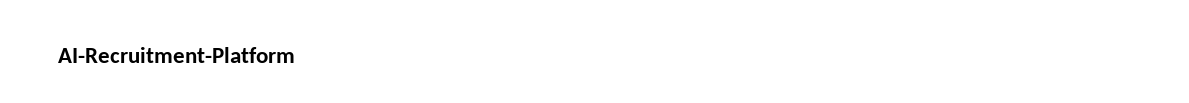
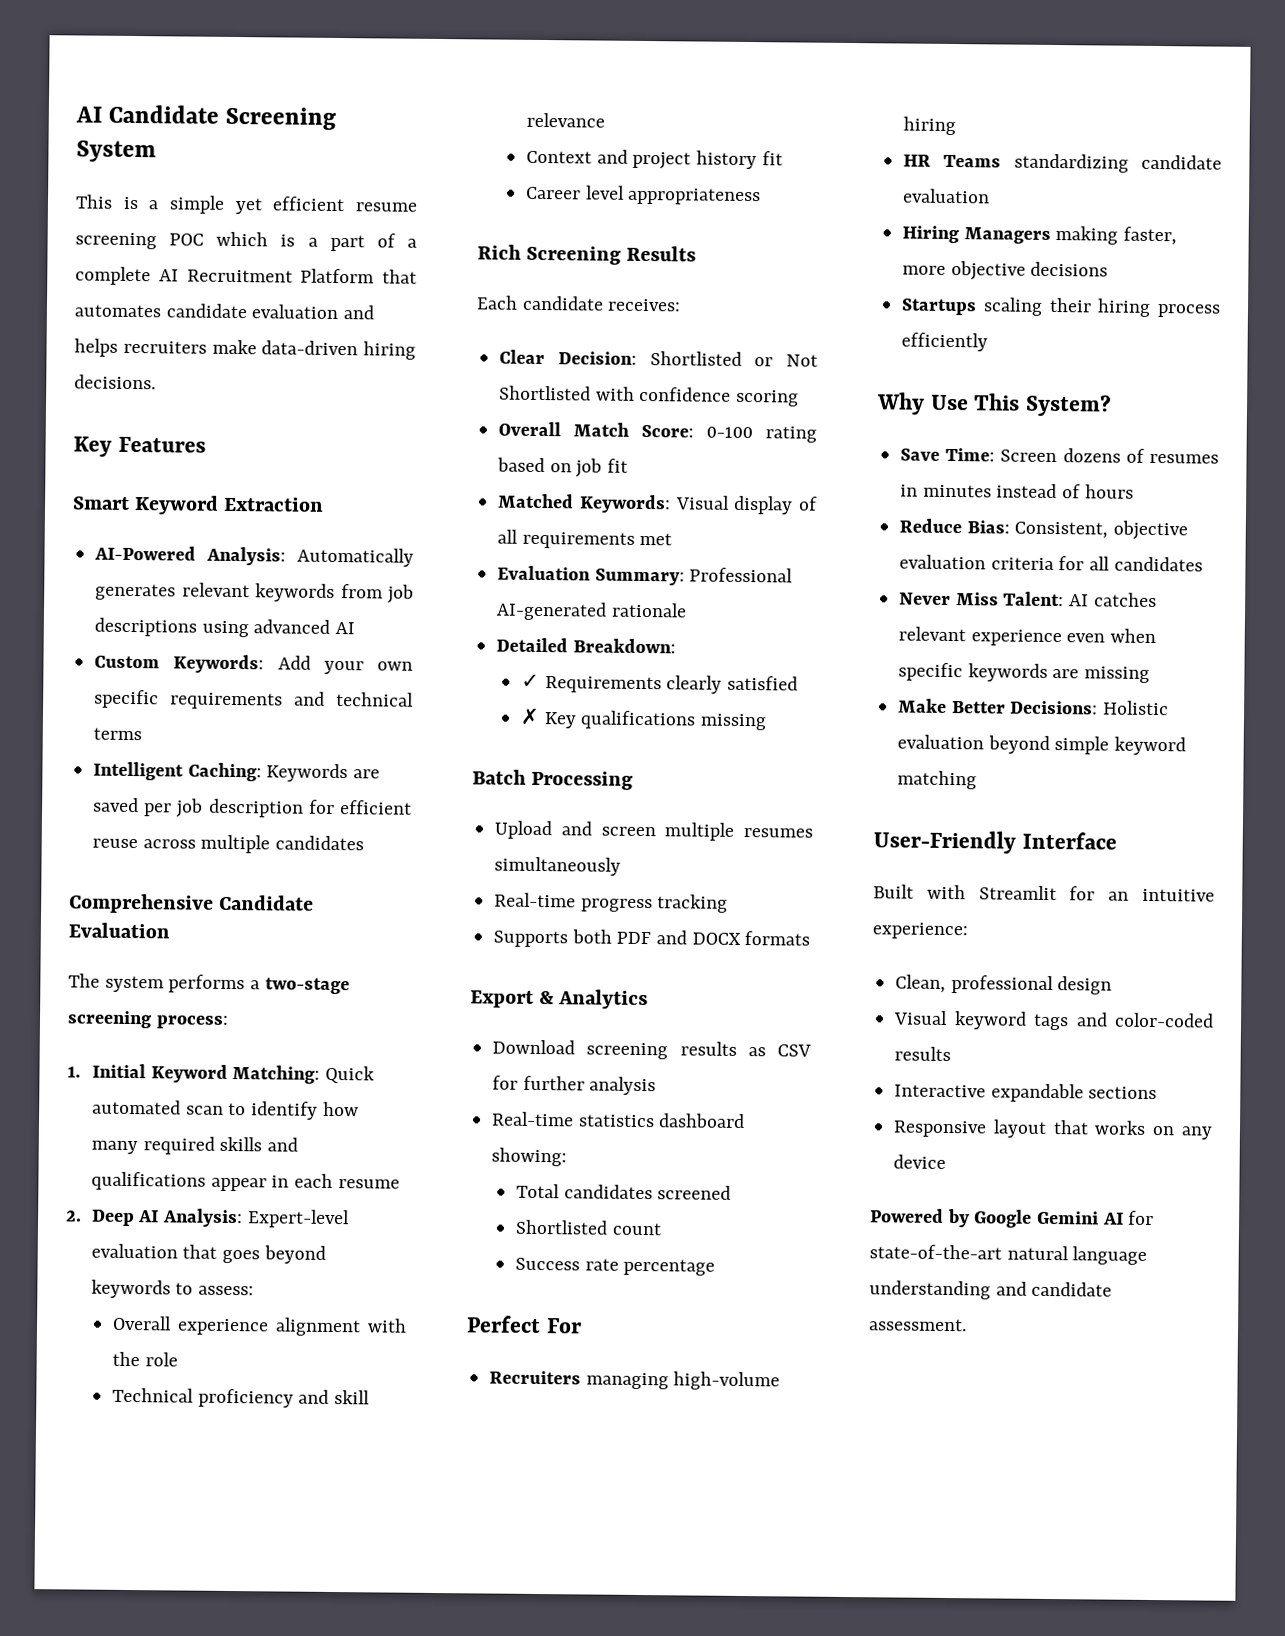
[58,47,295,63] AI-Recruitment-Platform -> [75,104,337,130] [76,140,156,163] [75,194,418,215] [75,231,417,252] [75,266,417,286] [74,303,375,320] [74,338,416,360] [74,374,156,390] [73,436,206,457] [72,495,325,515] [94,545,414,567] [95,582,414,604] [94,617,356,638] [94,654,413,675] [94,689,414,710] [93,727,143,741] [93,761,381,783] [93,797,412,818] [92,834,365,854] [69,893,315,914] [68,922,170,939] [68,973,350,995] [67,1010,229,1029] [67,1063,376,1084] [92,1099,359,1120] [91,1136,299,1155] [91,1171,400,1192] [66,1208,350,1229] [90,1243,326,1264] [90,1279,254,1299] [112,1315,407,1337] [112,1351,178,1367] [112,1387,371,1408] [526,112,606,128] [526,149,783,170] [526,185,762,206] [477,244,697,265] [476,295,682,312] [499,349,818,367] [499,385,800,407] [498,421,817,443] [497,457,629,478] [498,493,818,515] [497,529,673,549] [497,565,794,586] [496,601,687,621] [496,637,676,654] [521,673,799,694] [520,707,768,731] [472,769,634,790] [494,820,813,841] [494,856,622,876] [494,892,729,913] [493,929,811,948] [470,989,649,1010] [492,1039,811,1060] [492,1075,657,1096] [491,1111,746,1129] [491,1147,568,1167] [516,1183,732,1200] [515,1219,662,1236] [515,1257,716,1276] [466,1315,582,1334] [489,1370,781,1391] [903,116,957,136] [903,153,1222,173] [903,188,991,204] [902,225,1178,246] [902,260,1109,281] [901,297,1221,318] [901,332,989,352] [876,392,1112,417] [900,447,1219,464] [900,483,1134,499] [899,518,1189,541] [899,554,1203,572] [899,591,1157,608] [898,626,1157,647] [898,662,1151,683] [898,698,1170,716] [897,734,1187,756] [897,770,978,790] [873,830,1117,854] [873,884,1215,902] [872,922,968,940] [895,974,1113,995] [893,1010,1214,1031] [894,1046,952,1062] [894,1083,1158,1103] [893,1119,1213,1140] [893,1154,947,1169] [870,1208,1155,1228] [869,1244,1148,1265] [869,1280,1113,1300] [869,1318,967,1332] AI Candidate Screening System // This is a simple yet efficient resume screening POC which is a part of a complete AI Recruitment Platform that automates candidate evaluation and helps recruiters make data-driven hiring decisions. // Key Features // Smart Keyword Extraction // AI-Powered Analysis: Automatically generates relevant keywords from job descriptions using advanced AI // Custom Keywords: Add your own specific requirements and technical terms // Intelligent Caching: Keywords are saved per job description for efficient reuse across multiple candidates // Comprehensive Candidate Evaluation // The system performs a two-stage screening process: // 1. Initial Keyword Matching: Quick automated scan to identify how many required skills and qualifications appear in each resume // 2. Deep AI Analysis: Expert-level evaluation that goes beyond keywords to assess: // Overall experience alignment with the role // Technical proficiency and skill relevance // Context and project history fit // Career level appropriateness // Rich Screening Results // Each candidate receives: // Clear Decision: Shortlisted or Not Shortlisted with confidence scoring // Overall Match Score: 0-100 rating based on job fit // Matched Keywords: Visual display of all requirements met // Evaluation Summary: Professional AI-generated rationale // Detailed Breakdown: // ✓ Requirements clearly satisfied // ✗ Key qualifications missing // Batch Processing // Upload and screen multiple resumes simultaneously // Real-time progress tracking // Supports both PDF and DOCX formats // Export & Analytics // Download screening results as CSV for further analysis // Real-time statistics dashboard showing: // Total candidates screened // Shortlisted count // Success rate percentage // Perfect For // Recruiters managing high-volume hiring // HR Teams standardizing candidate evaluation // Hiring Managers making faster, more objective decisions // Startups scaling their hiring process efficiently // Why Use This System? // Save Time: Screen dozens of resumes in minutes instead of hours // Reduce Bias: Consistent, objective evaluation criteria for all candidates // Never Miss Talent: AI catches relevant experience even when specific keywords are missing // Make Better Decisions: Holistic evaluation beyond simple keyword matching // User-Friendly Interface // Built with Streamlit for an intuitive experience: // Clean, professional design // Visual keyword tags and color-coded results // Interactive expandable sections // Responsive layout that works on any device // Powered by Google Gemini AI for state-of-the-art natural language understanding and candidate assessment.

